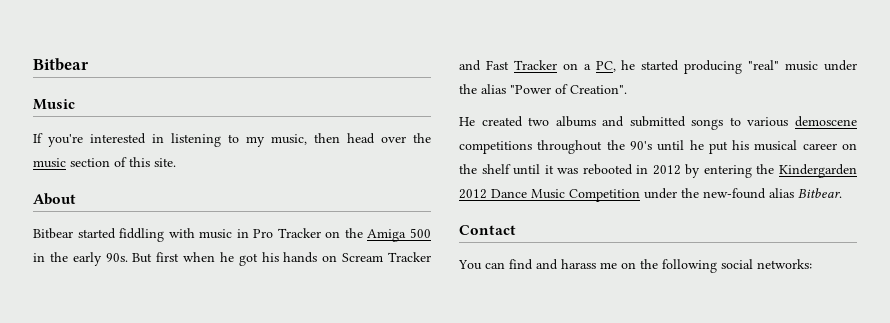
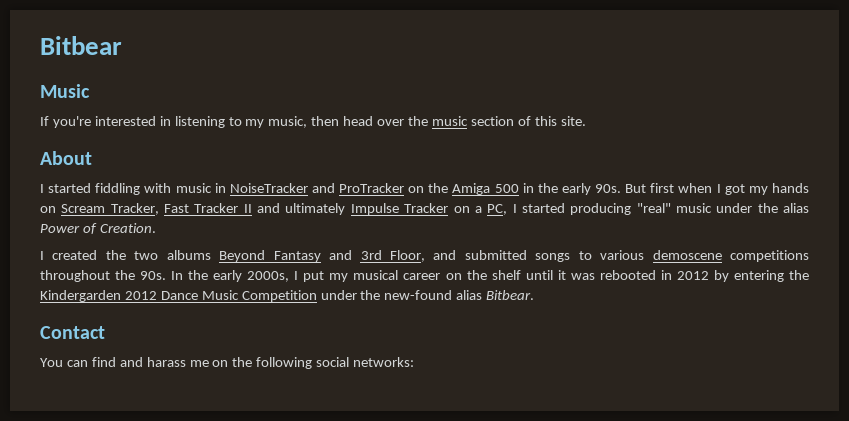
[33,228,73,239] Bitbear -> [40,184,44,193] I
[253,228,321,238] Pro Tracker -> [229,183,405,193] NoiseTracker and ProTracker
[219,252,432,266] [459,60,509,71] he got his hands on Scream Tracker and Fast -> [716,183,810,195] [40,203,399,215] I got my hands on Scream Tracker, Fast Tracker II and ultimately Impulse
[621,60,636,70] he -> [512,204,517,213] I
[510,84,627,94] [459,116,596,127] "Power of Creation". // He created two albums -> [40,223,156,234] [40,250,425,262] Power of Creation. // I created the two albums Beyond Fantasy and 3rd Floor,
[629,140,750,154] 90's until he put his -> [140,270,349,282] 90s. In the early 2000s, I put my

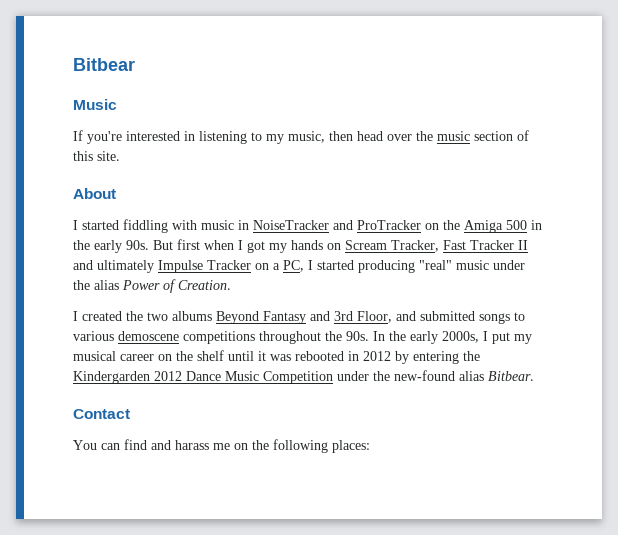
[316,357,415,367] social networks: -> [332,440,370,453] places:

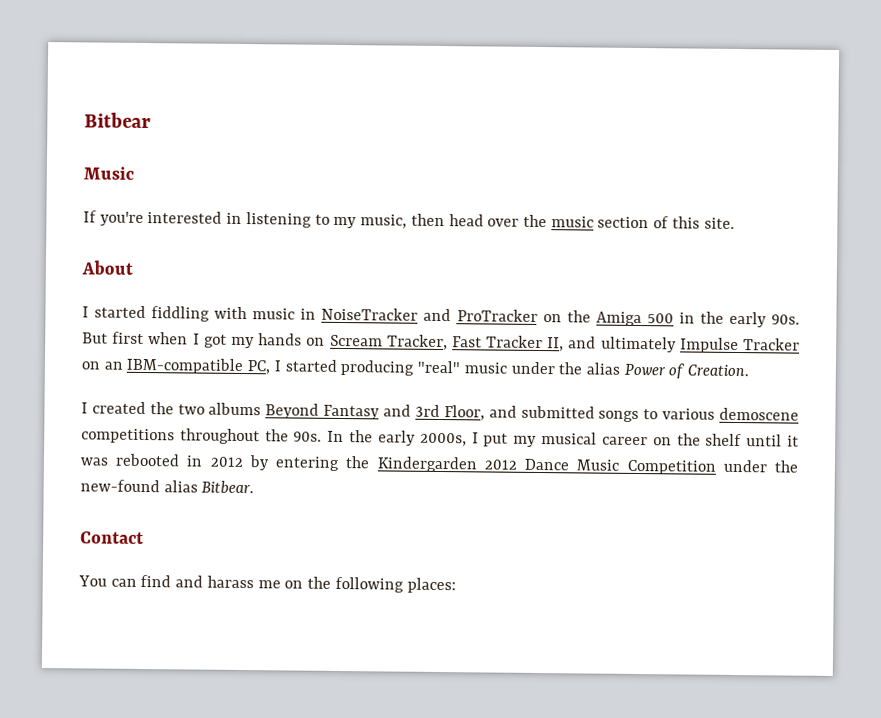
[518,240,528,250] II -> [547,337,565,352] II,
[273,263,280,270] a -> [103,357,244,375] an IBM-compatible

